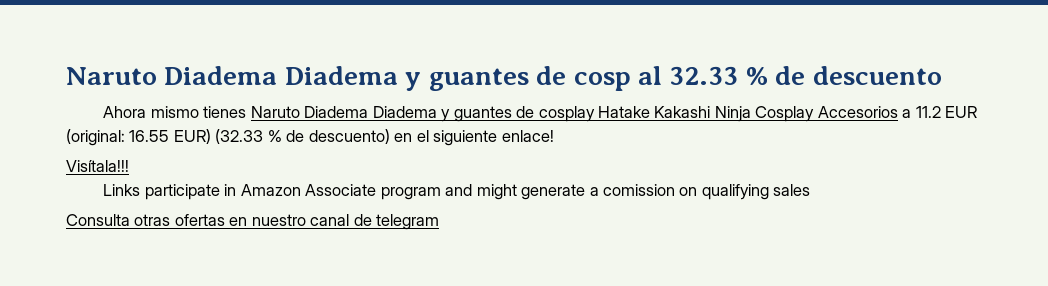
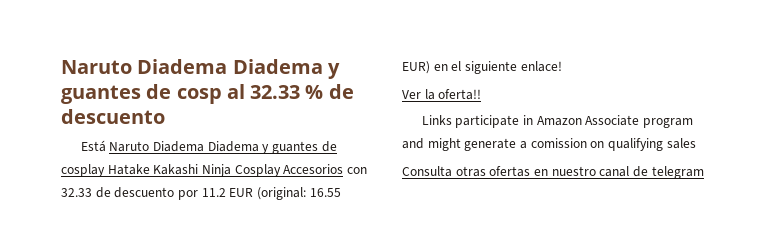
[103,106,247,118] Ahora mismo tienes -> [80,140,106,152] Está
[902,109,912,118] a -> [346,167,367,174] [61,187,198,200] con 32.33 de descuento por
[215,129,390,144] (32.33 % de descuento) -> (430, 67) none
[66,160,129,172] Visítala!!! -> [402,89,482,100] Ver la oferta!!

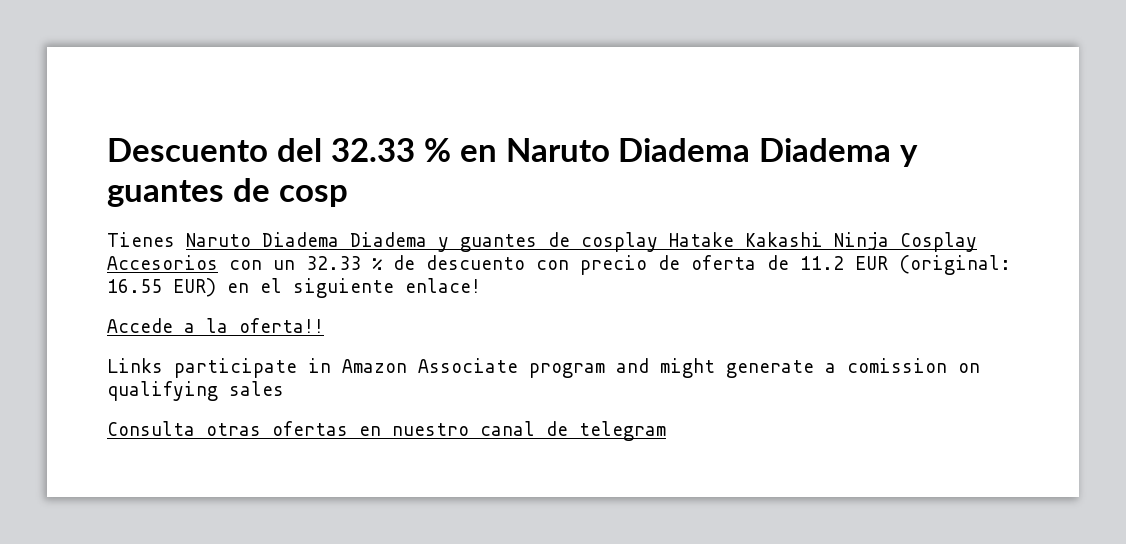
(61, 67) none -> [107,138,497,162] Descuento del 32.33 % en
[226,84,354,99] [61,109,165,124] [80,140,106,152] al 32.33 % de descuento // Está -> [107,232,175,247] // Tienes
[61,187,198,200] 32.33 de descuento por -> [273,255,789,275] un 32.33 % de descuento con precio de oferta de
[402,90,421,99] Ver -> [107,318,195,333] Accede a

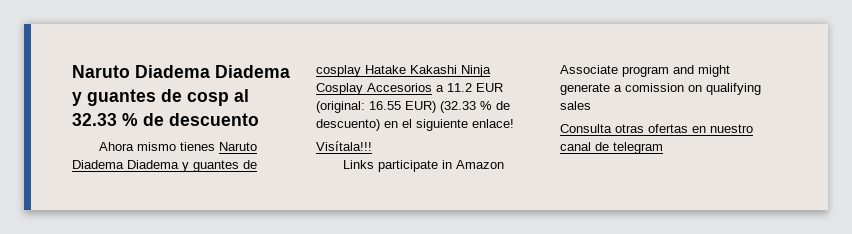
[107,138,497,162] Descuento del 32.33 % en -> (72, 71) none
[107,232,175,247] // Tienes -> [234,89,249,102] [72,113,259,126] [99,142,216,151] al 32.33 % de descuento // Ahora mismo tienes
[229,255,789,275] con un 32.33 % de descuento con precio de oferta de -> [436,85,444,92] a
(216, 287) none -> [440,101,510,113] [316,119,380,131] (32.33 % de descuento)
[107,318,324,333] Accede a la oferta!! -> [316,141,372,151] Visítala!!!

